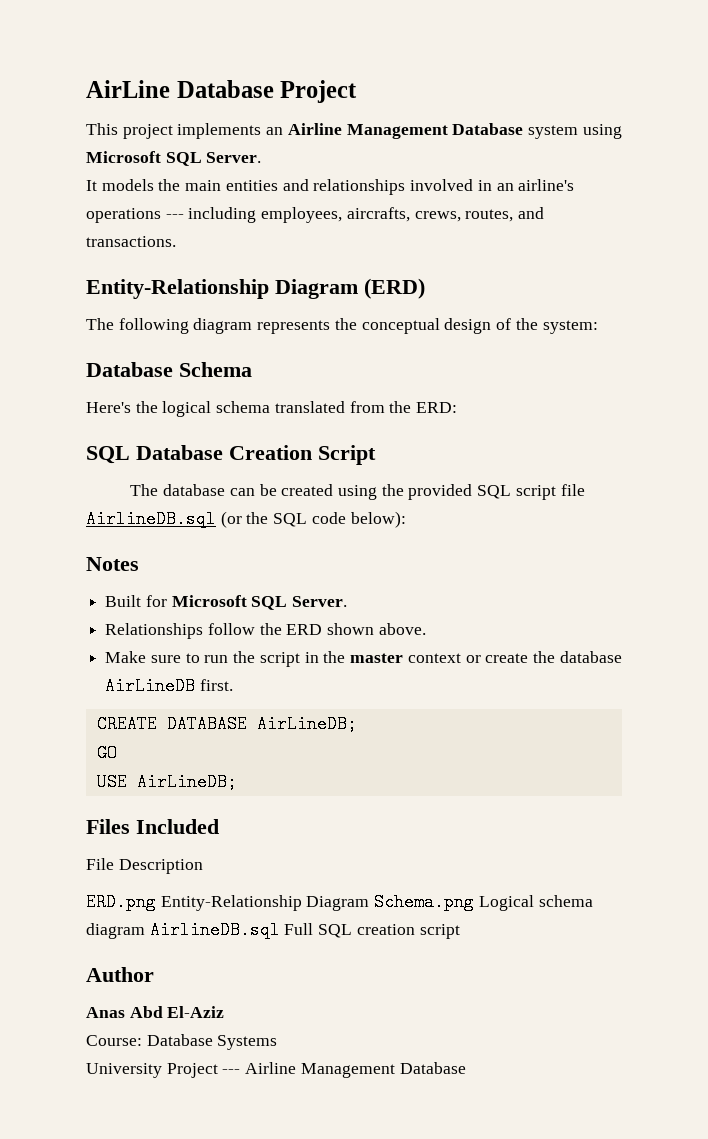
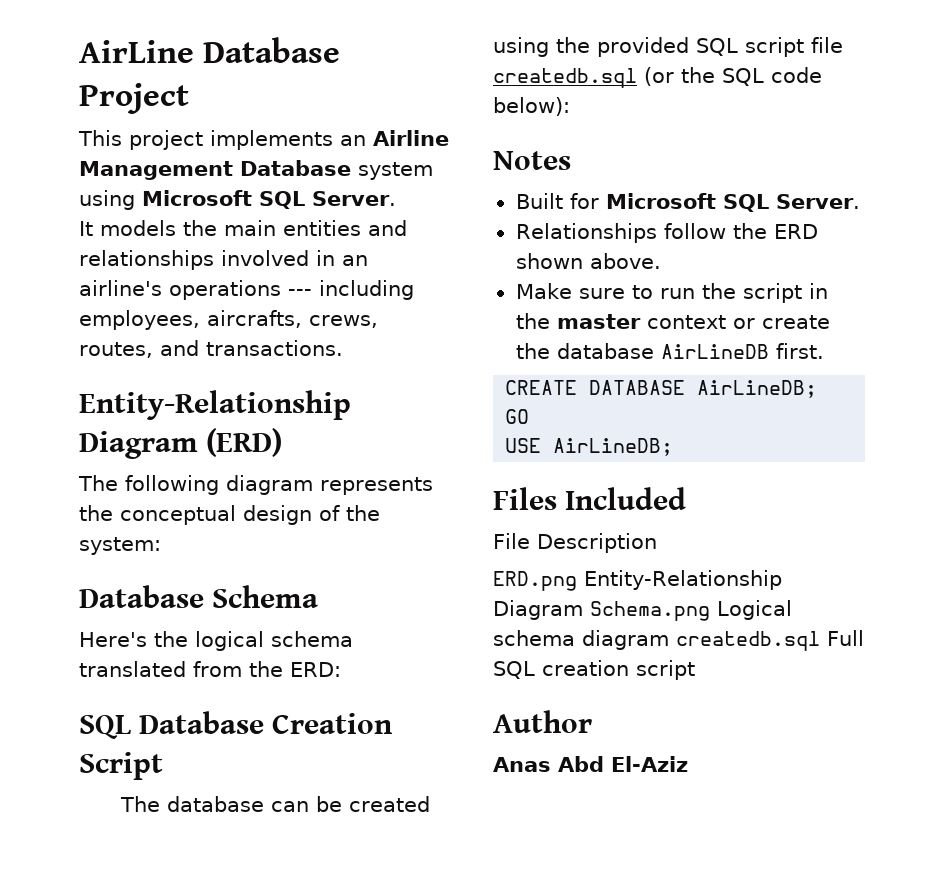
[86,510,216,528] AirlineDB.sql -> [493,68,637,88] createdb.sql
[149,921,280,939] AirlineDB.sql -> [676,631,820,651] createdb.sql
[86,1034,278,1050] [86,1062,466,1078] // Course: Database Systems // University Project --- Airline Management Database -> (688, 764) none

